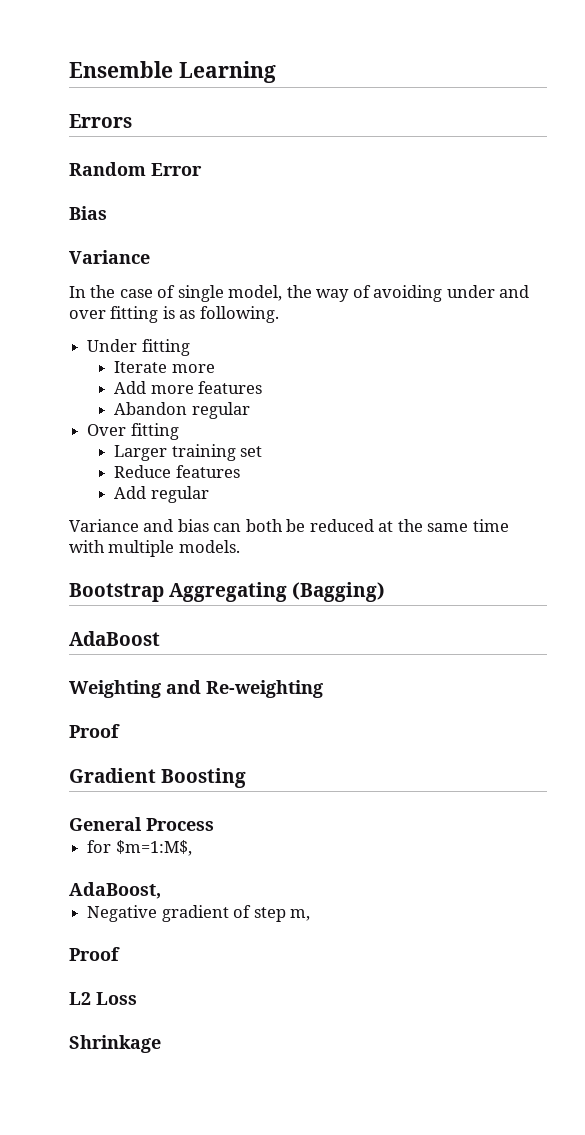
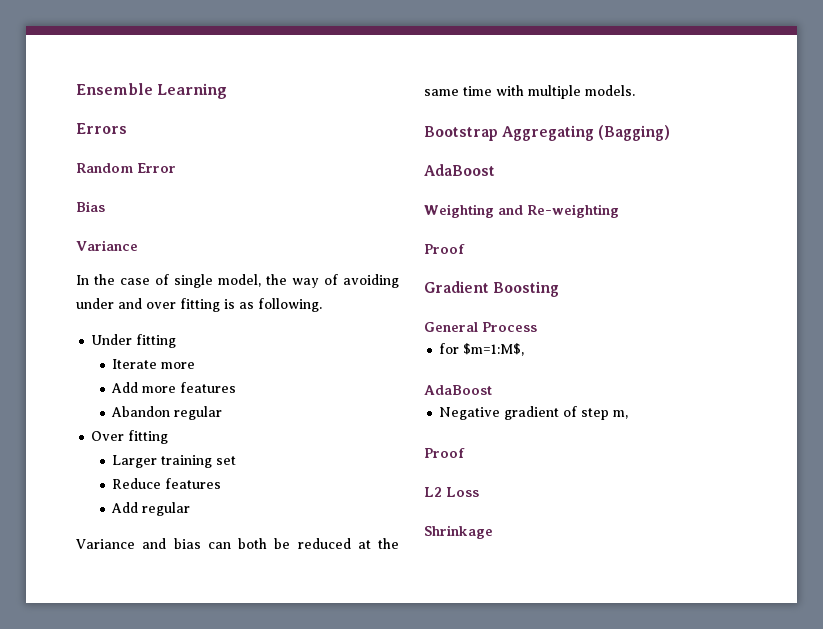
[69,882,161,899] AdaBoost, -> [424,385,492,395] AdaBoost

